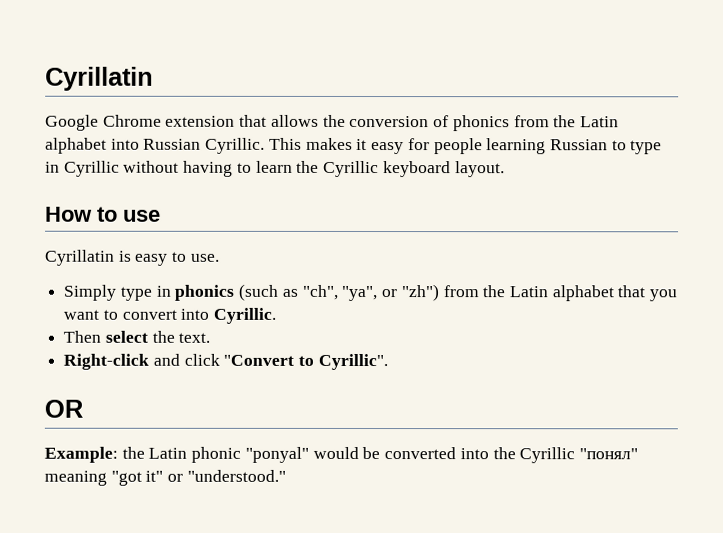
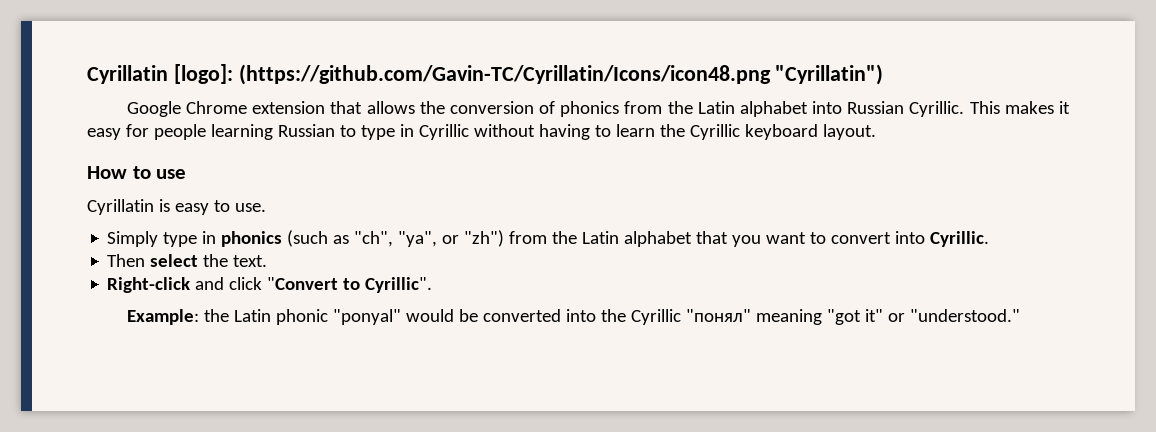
[45,66,154,91] Cyrillatin -> [87,64,884,85] Cyrillatin [logo]: (https://github.com/Gavin-TC/Cyrillatin/Icons/icon48.png "Cyrillatin")
[44,399,83,418] // OR -> (433, 285) none

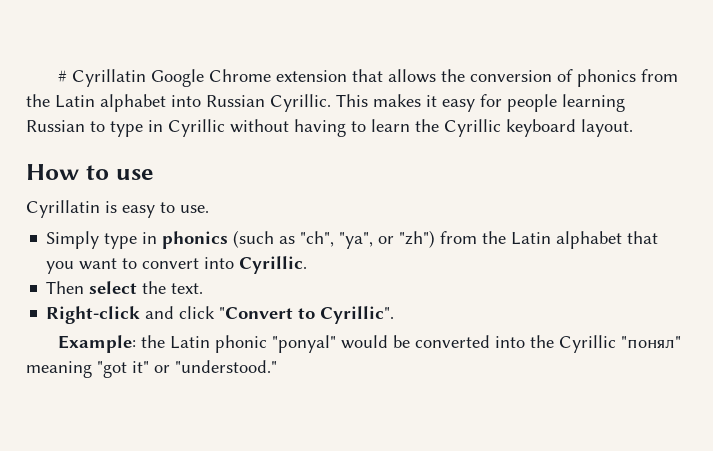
[87,64,884,85] Cyrillatin [logo]: (https://github.com/Gavin-TC/Cyrillatin/Icons/icon48.png "Cyrillatin") // -> [58,69,147,87] # Cyrillatin

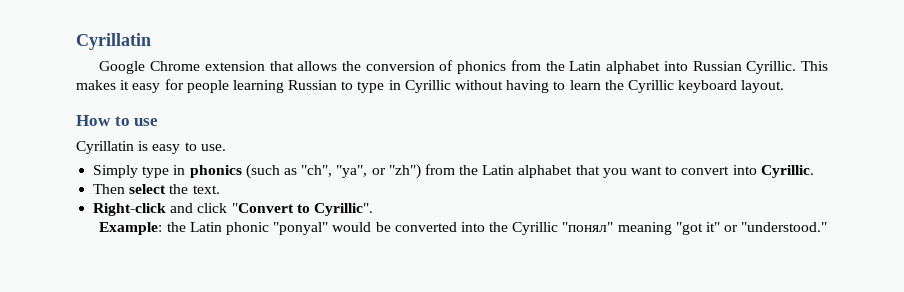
[58,69,147,87] # Cyrillatin -> [76,33,151,50] Cyrillatin //

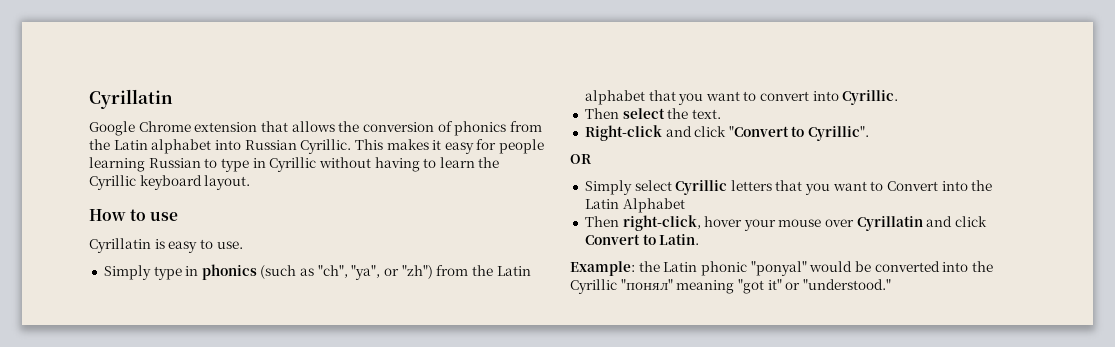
(373, 209) none -> [570,154,592,164] [584,180,993,195] [584,198,685,213] [584,215,988,231] [584,234,700,245] // OR // Simply select Cyrillic letters that you want to Convert into the Latin Alphabet // Then right-click, hover your mouse over Cyrillatin and click Convert to Latin.

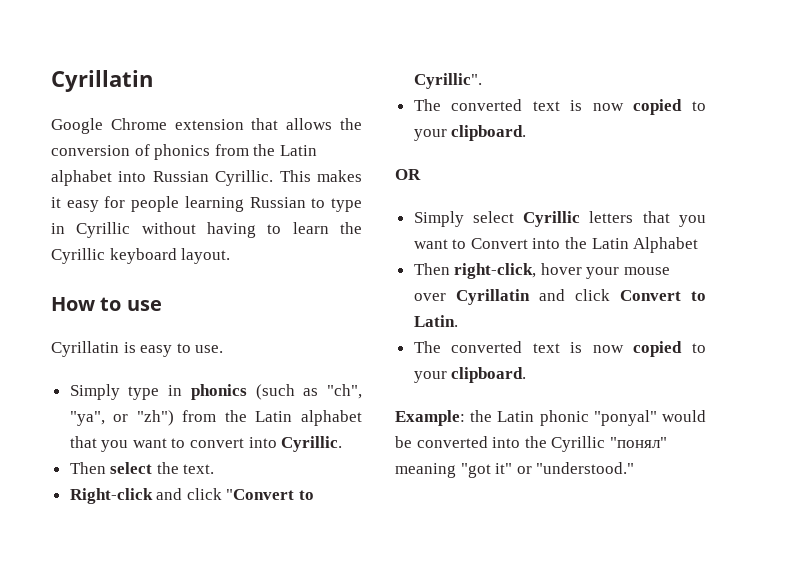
(870, 133) none -> [413,99,706,115] [413,125,527,141] // The converted text is now copied to your clipboard.
(700, 239) none -> [413,341,706,357] [413,367,527,383] // The converted text is now copied to your clipboard.

